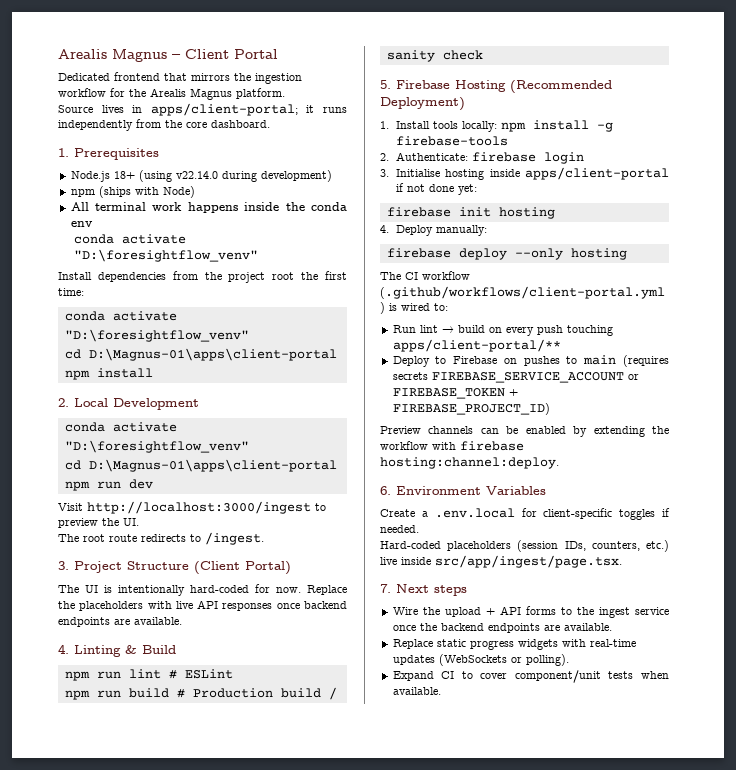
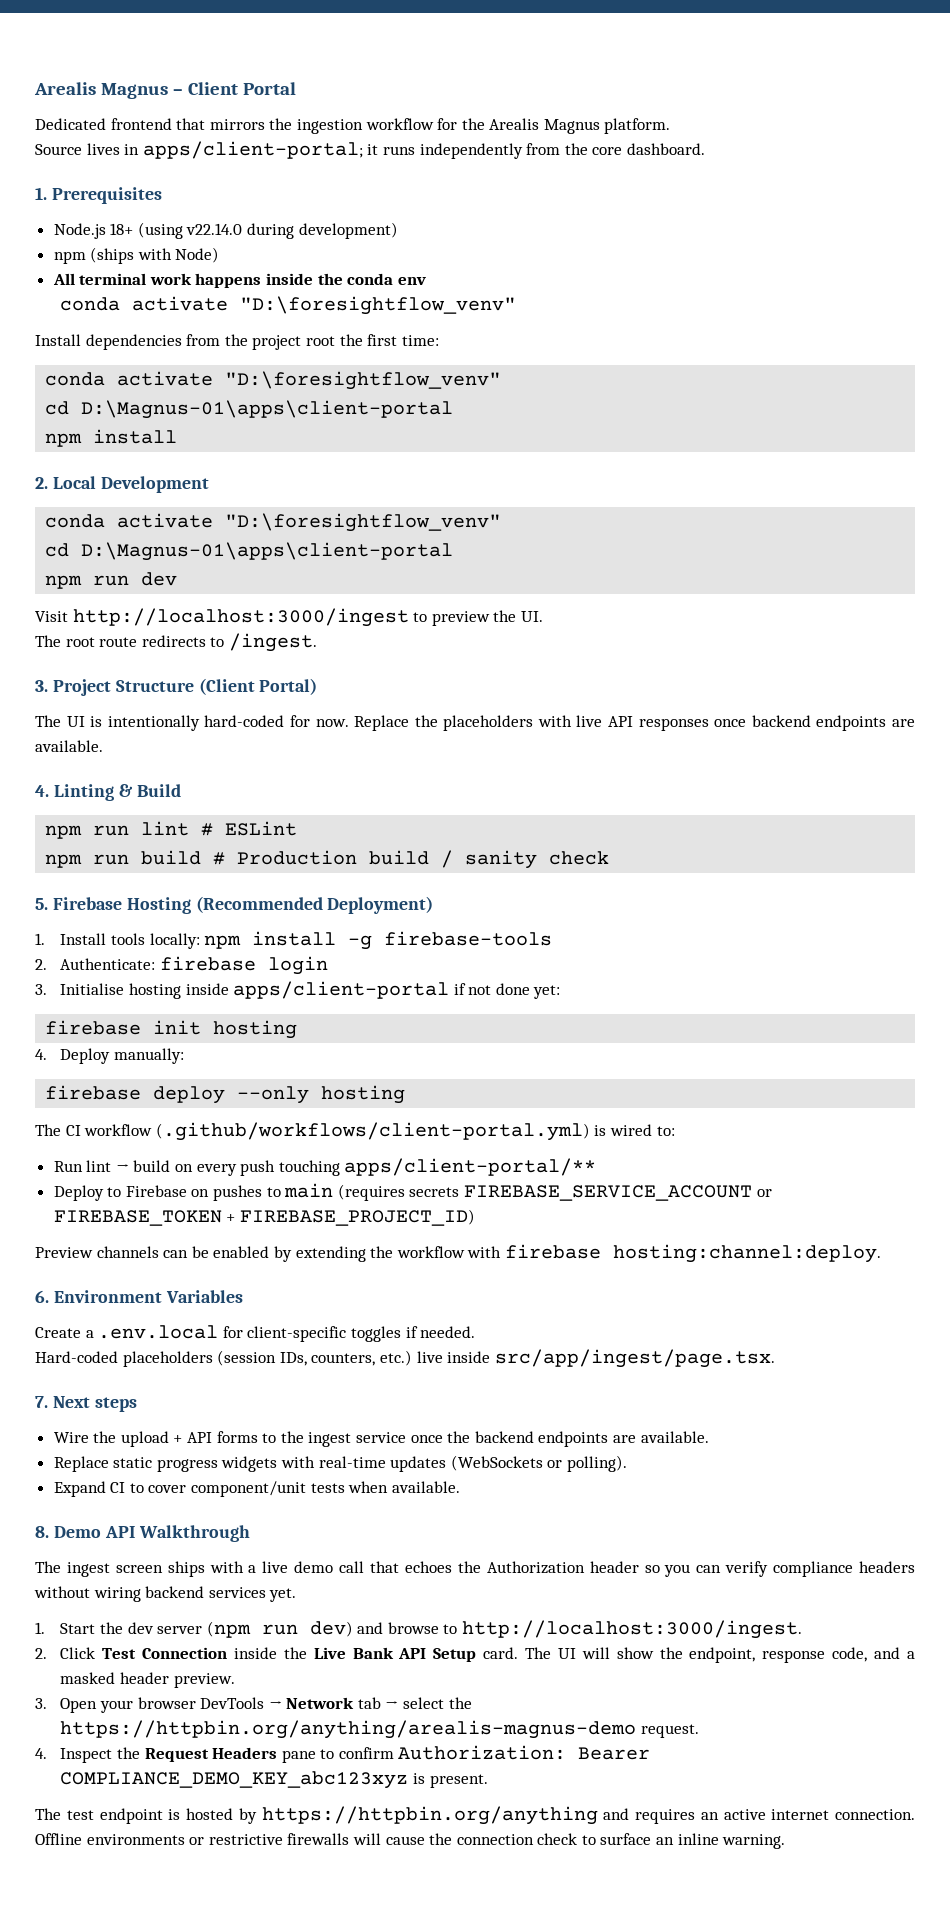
(441, 691) none -> [35,1525,250,1542] [35,1561,916,1577] [34,1586,297,1602] [35,1620,803,1639] [35,1647,916,1663] [60,1672,235,1688] [35,1697,472,1713] [60,1720,699,1739] [35,1745,651,1763] [60,1771,488,1789] [35,1806,915,1825] [35,1833,786,1849] // 8. Demo API Walkthrough // The ingest screen ships with a live demo call that echoes the Authorization header so you can verify compliance headers without wiring backend services yet. // 1. Start the dev server (npm run dev) and browse to http://localhost:3000/ingest. // 2. Click Test Connection inside the Live Bank API Setup card. The UI will show the endpoint, response code, and a masked header preview. // 3. Open your browser DevTools → Network tab → select the https://httpbin.org/anything/arealis-magnus-demo request. // 4. Inspect the Request Headers pane to confirm Authorization: Bearer COMPLIANCE_DEMO_KEY_abc123xyz is present. // The test endpoint is hosted by https://httpbin.org/anything and requires an active internet connection. Offline environments or restrictive firewalls will cause the connection check to surface an inline warning.

